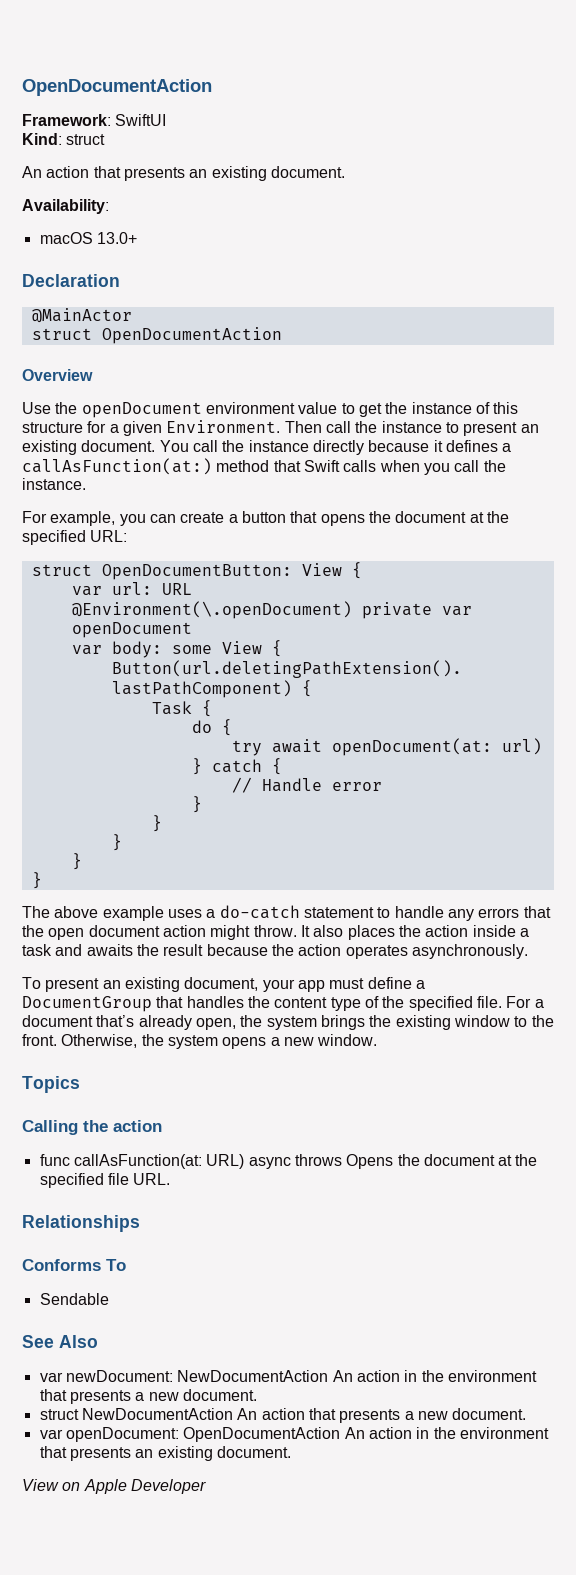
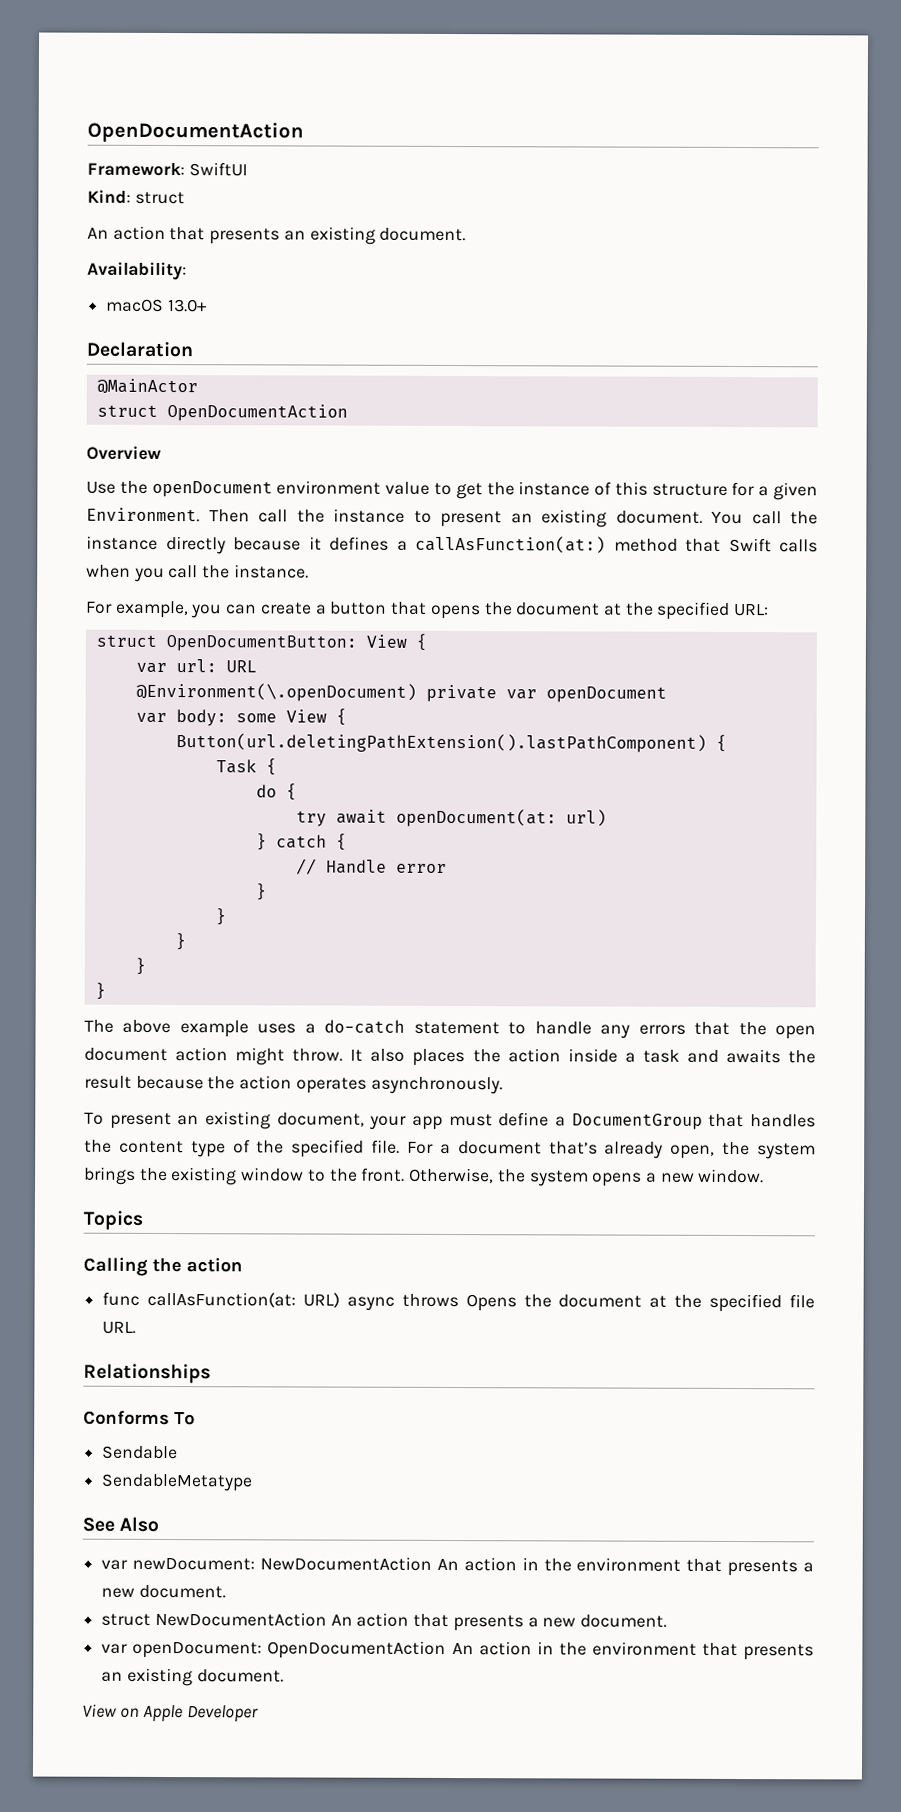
(109, 1299) none -> [101,1473,254,1492] // SendableMetatype

